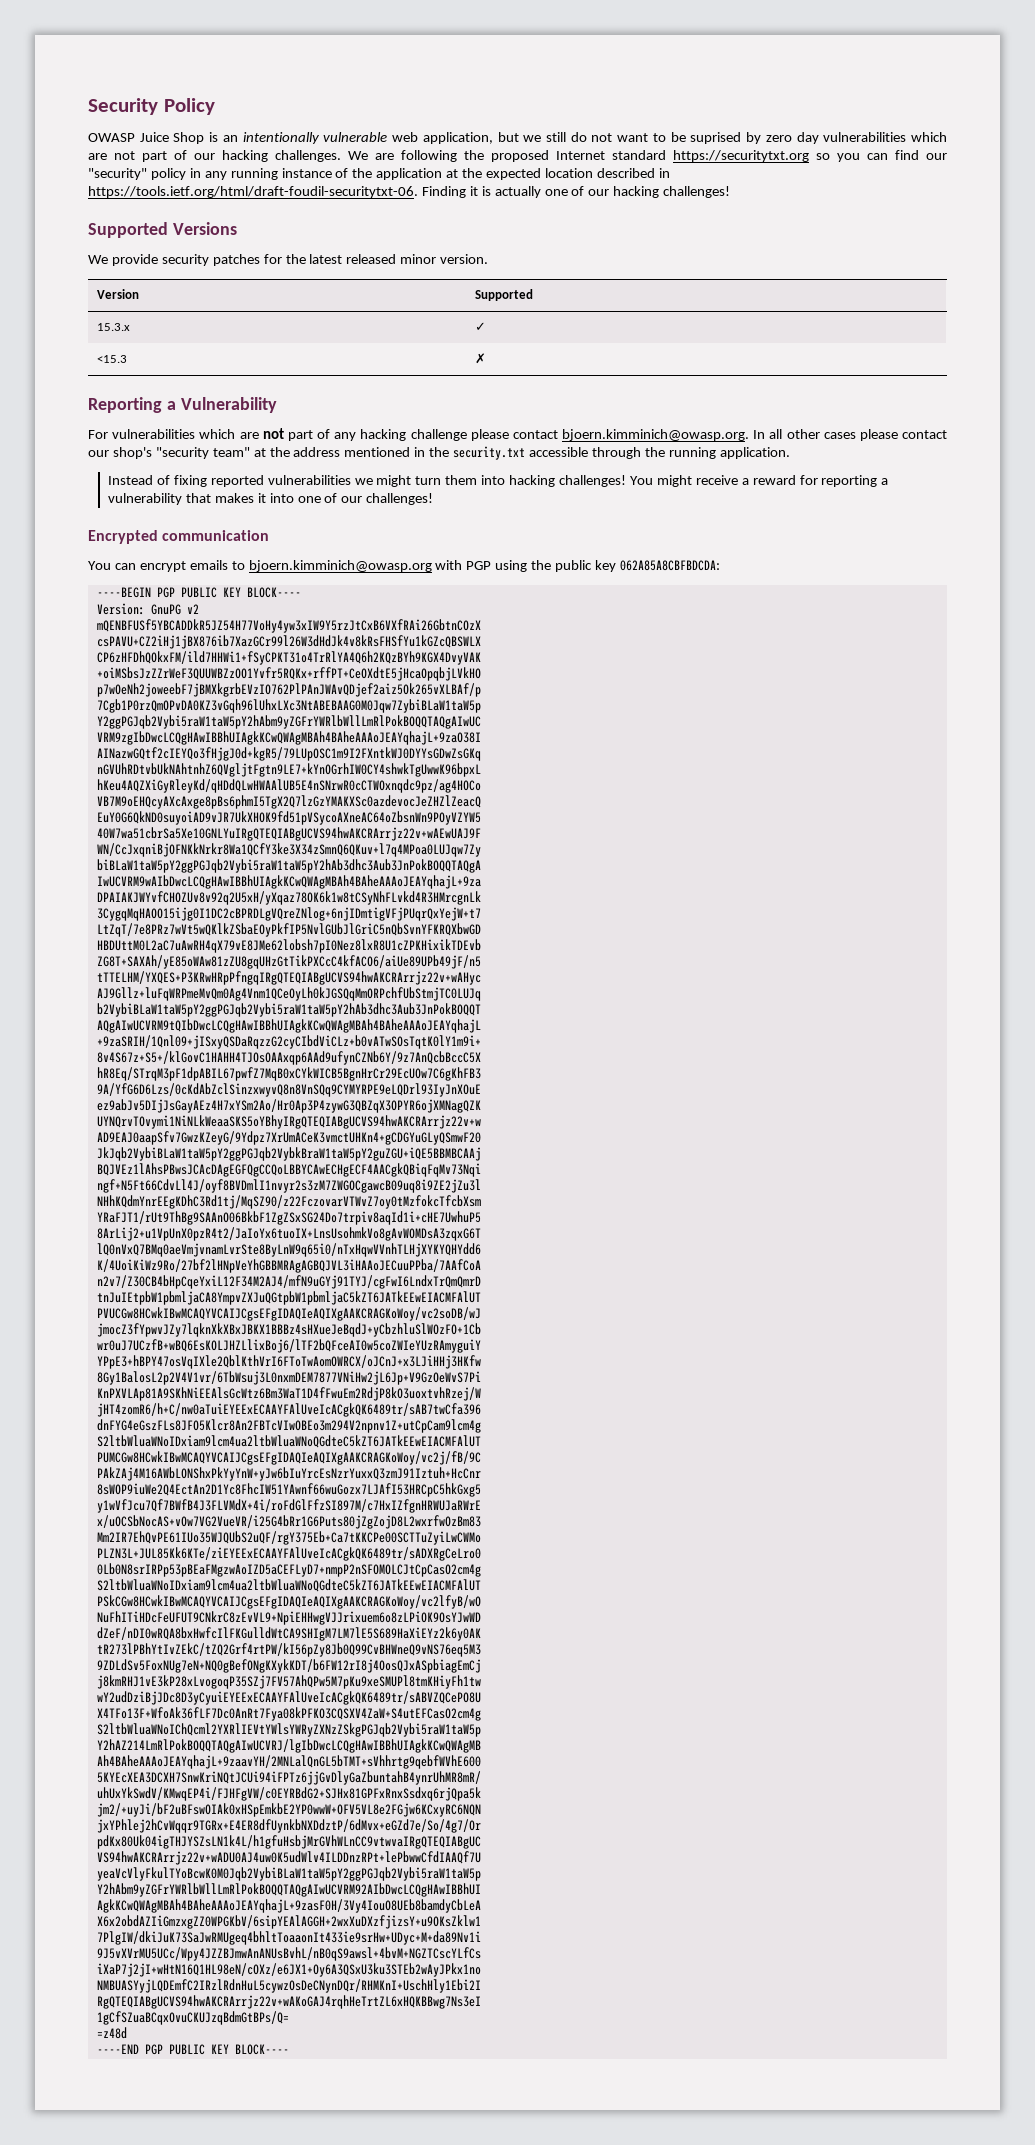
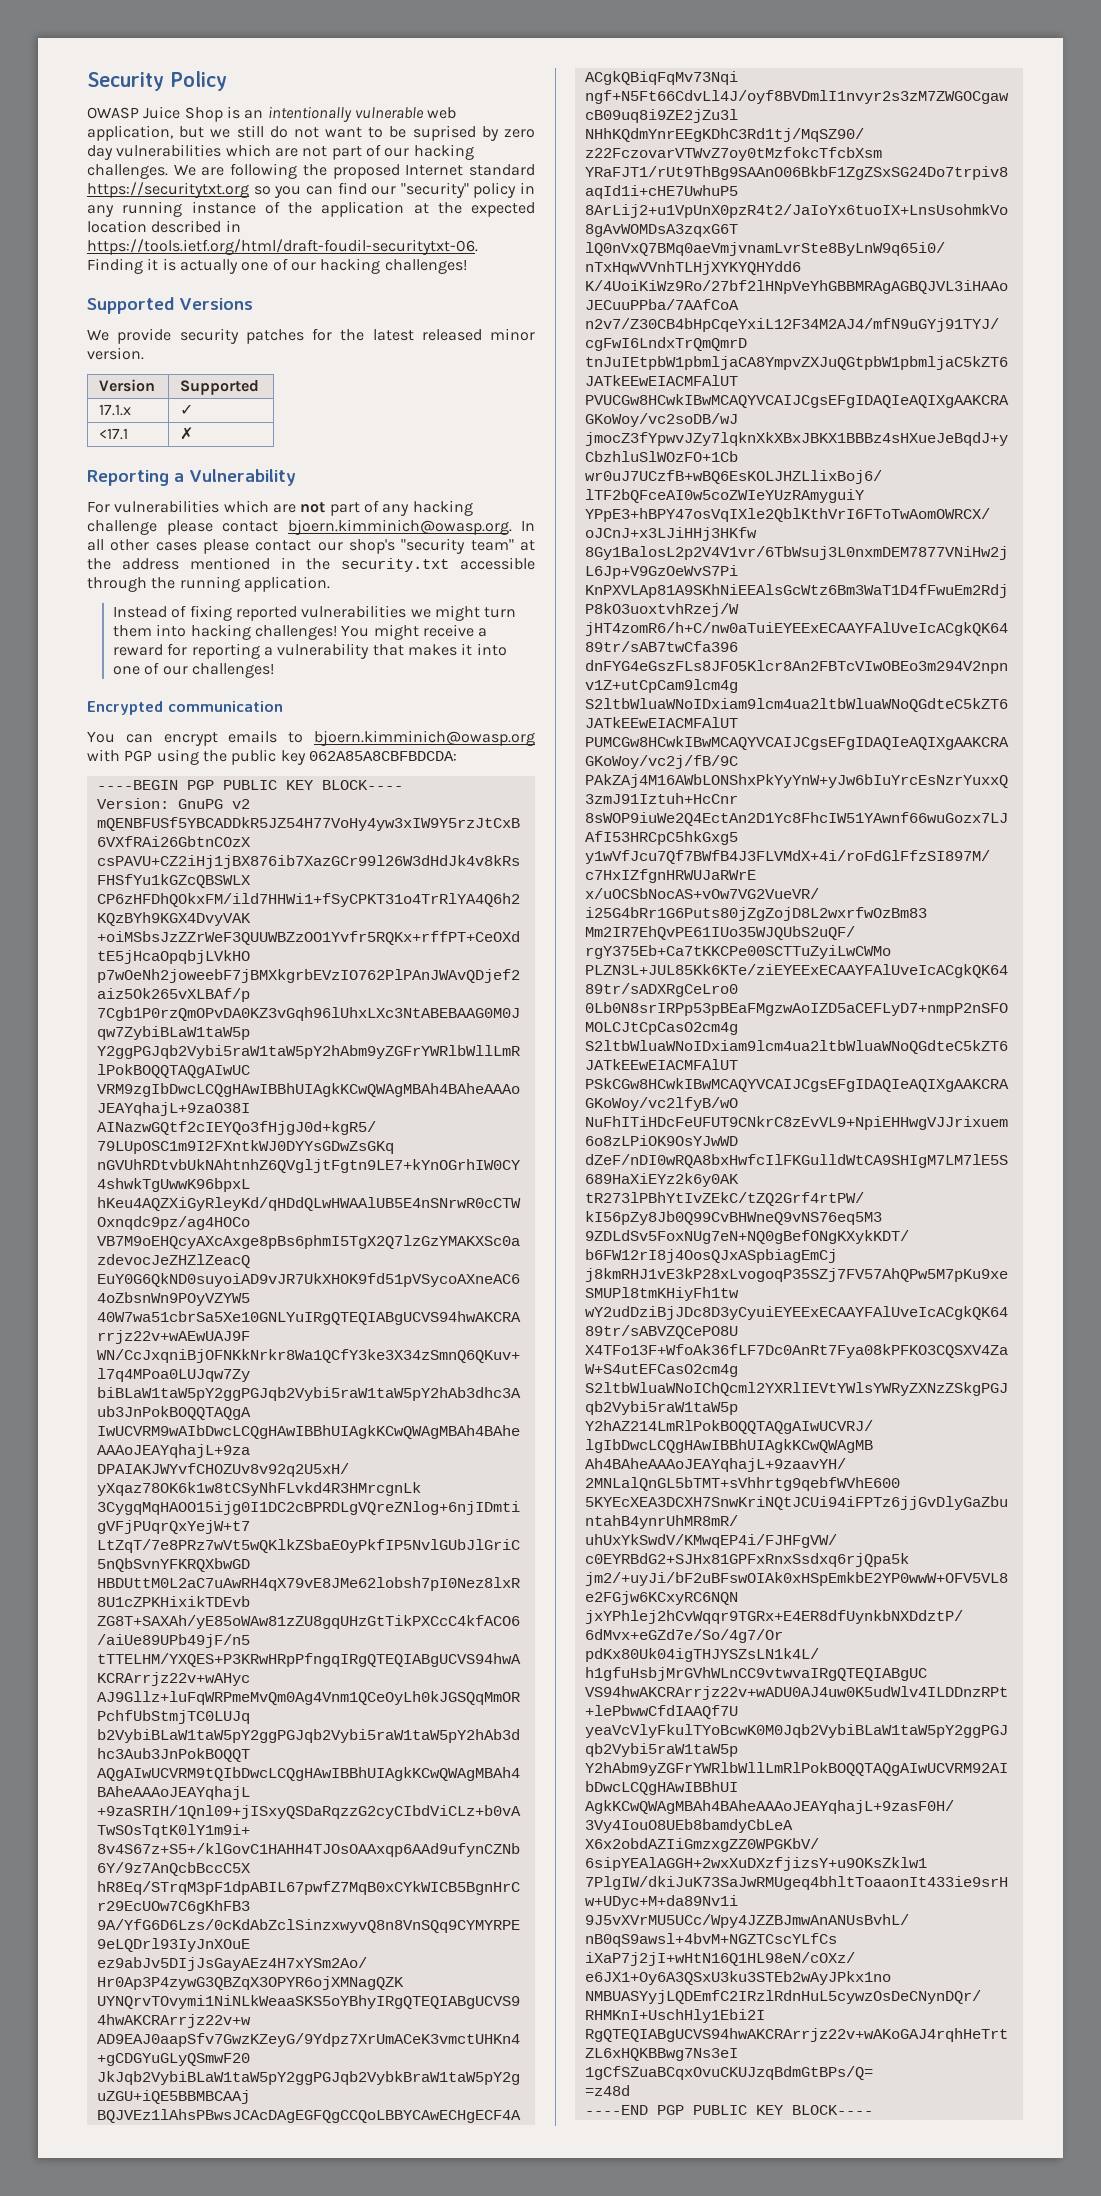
[96,323,130,331] 15.3.x -> [99,404,132,416] 17.1.x
[96,355,127,363] <15.3 -> [99,428,129,440] <17.1

